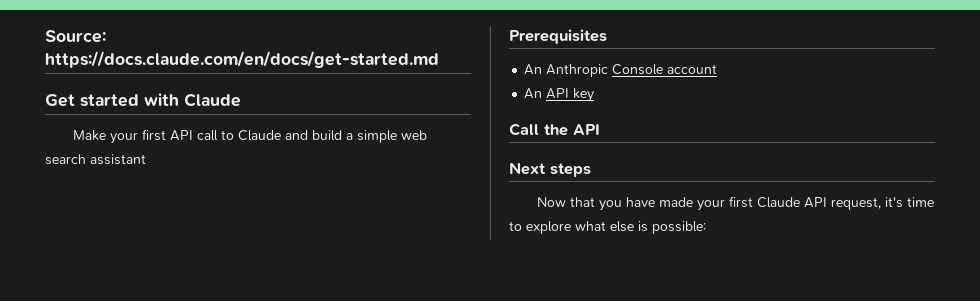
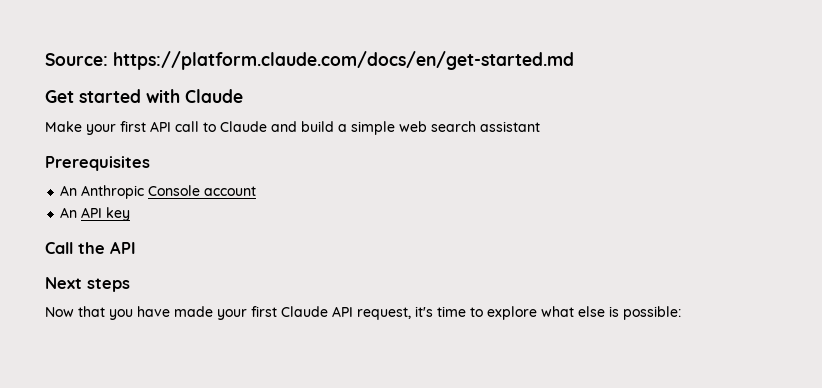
[45,51,439,68] https://docs.claude.com/en/docs/get-started.md -> [113,51,574,70] https://platform.claude.com/docs/en/get-started.md

